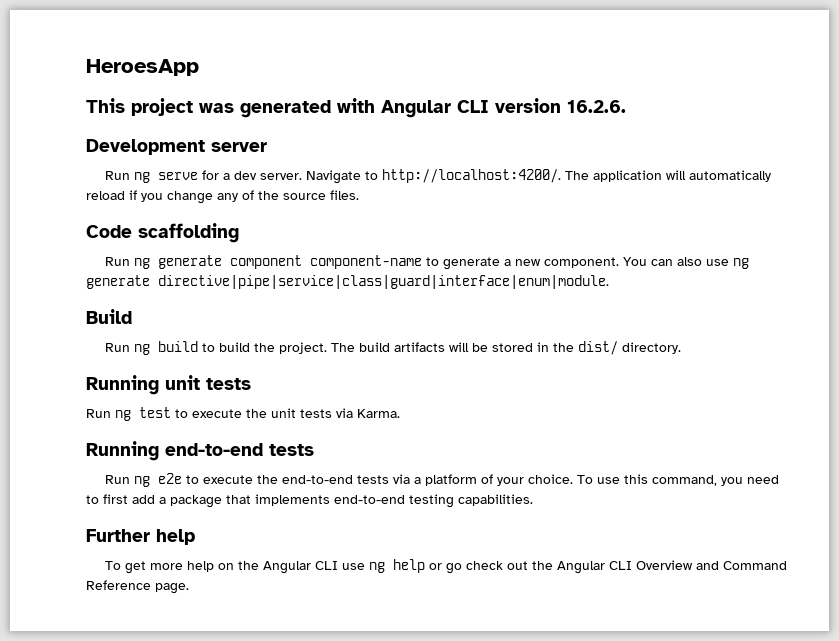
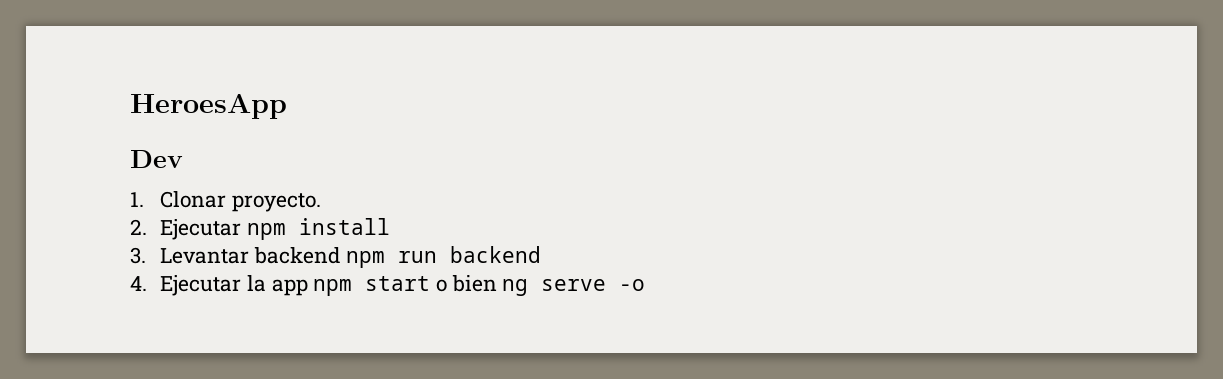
[86,98,626,118] [86,139,267,155] [105,169,772,184] [86,190,359,204] [86,223,239,243] [105,255,750,270] [86,275,609,289] [86,309,132,324] [105,341,682,355] [86,375,251,395] [86,407,400,421] [86,441,314,461] [105,473,780,487] [86,494,533,508] [86,529,195,545] [105,559,788,574] [86,580,189,594] This project was generated with Angular CLI version 16.2.6. // Development server // Run ng serve for a dev server. Navigate to http://localhost:4200/. The application will automatically reload if you change any of the source files. // Code scaffolding // Run ng generate component component-name to generate a new component. You can also use ng generate directive|pipe|service|class|guard|interface|enum|module. // Build // Run ng build to build the project. The build artifacts will be stored in the dist/ directory. // Running unit tests // Run ng test to execute the unit tests via Karma. // Running end-to-end tests // Run ng e2e to execute the end-to-end tests via a platform of your choice. To use this command, you need to first add a package that implements end-to-end testing capabilities. // Further help // To get more help on the Angular CLI use ng help or go check out the Angular CLI Overview and Command Reference page. -> [130,150,183,168] [130,191,321,212] [130,218,390,240] [130,246,541,268] [130,275,646,296] Dev // 1. Clonar proyecto. // 2. Ejecutar npm install // 3. Levantar backend npm run backend // 4. Ejecutar la app npm start o bien ng serve -o

